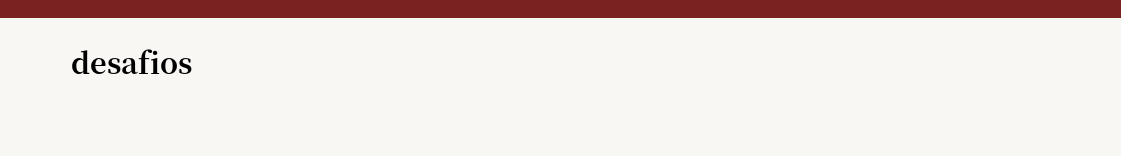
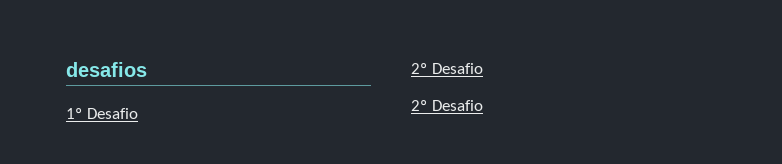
(192, 61) none -> [66,108,138,119] [411,63,483,74] [411,100,483,111] // 1º Desafio // 2º Desafio // 2º Desafio

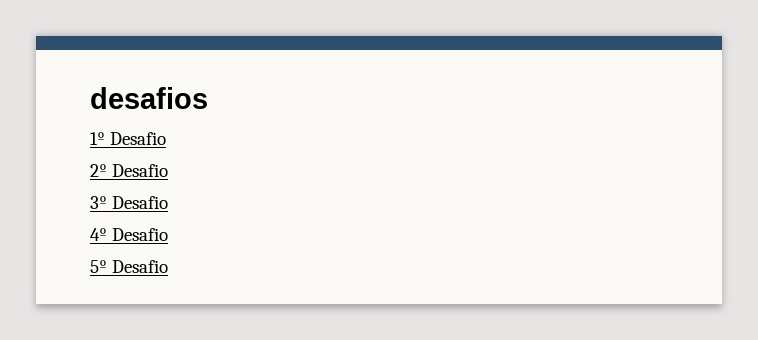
[411,100,483,111] 2º Desafio -> [90,196,169,209] [90,228,169,241] [90,260,169,273] 3º Desafio // 4º Desafio // 5º Desafio

